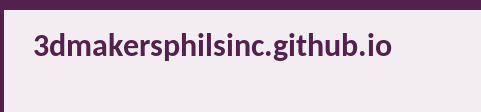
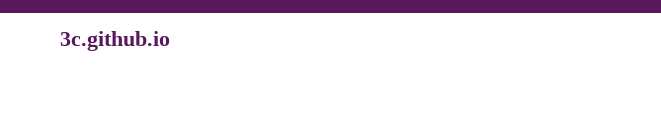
[33,33,392,61] 3dmakersphilsinc.github.io -> [60,31,170,51] 3c.github.io

